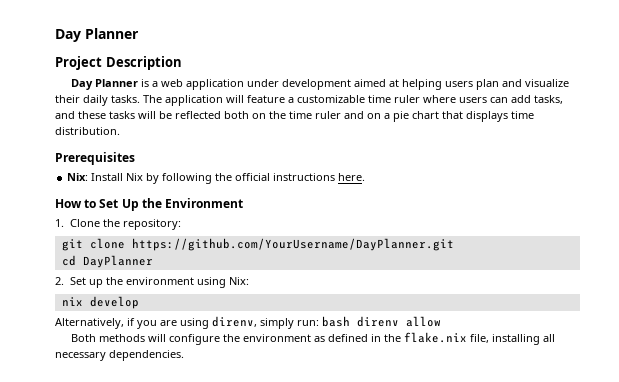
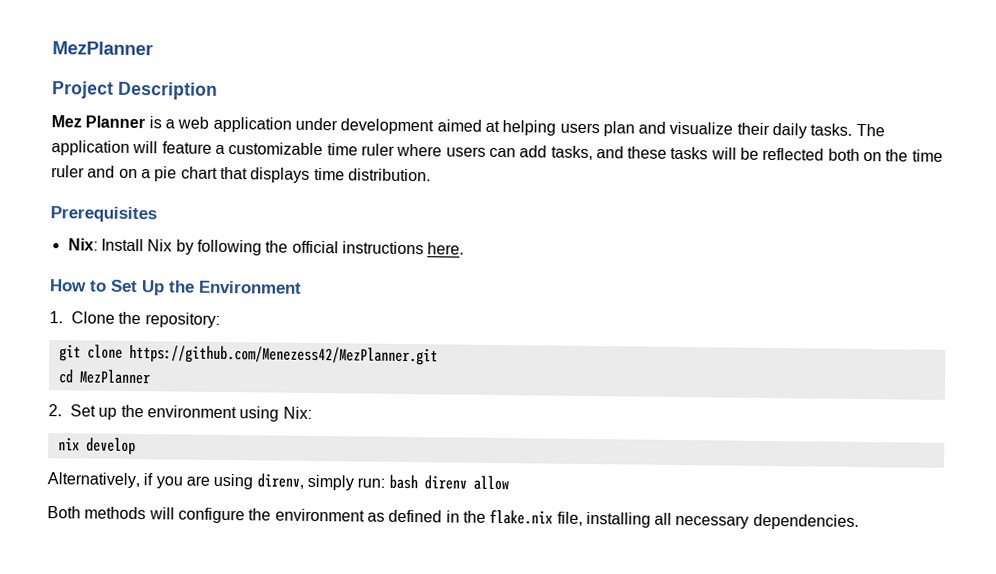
[55,28,139,42] Day Planner -> [52,41,153,56] MezPlanner
[70,79,93,90] Day -> [51,115,82,128] Mez
[131,238,454,251] https://github.com/YourUsername/DayPlanner.git -> [128,344,438,366] https://github.com/Menezess42/MezPlanner.git
[82,255,153,268] DayPlanner -> [78,369,151,385] MezPlanner

